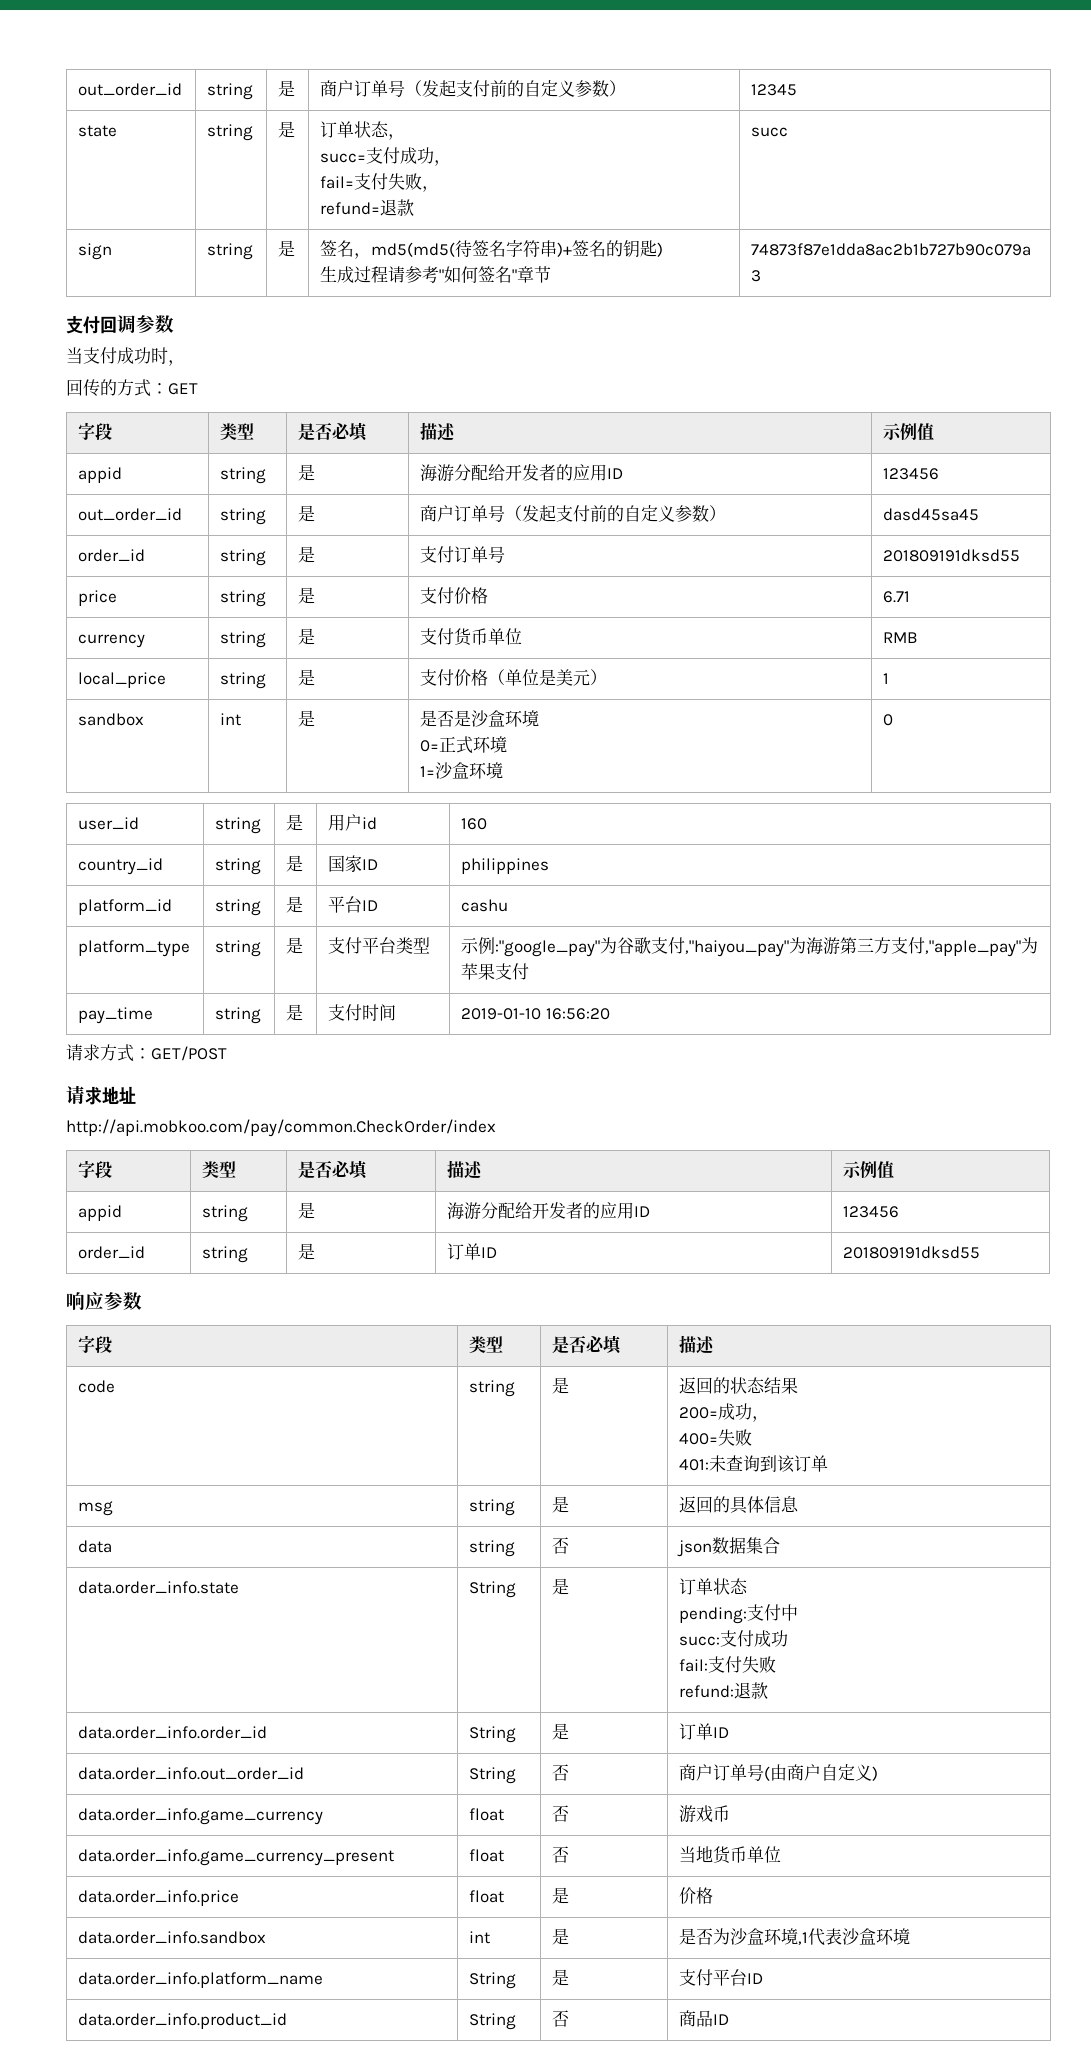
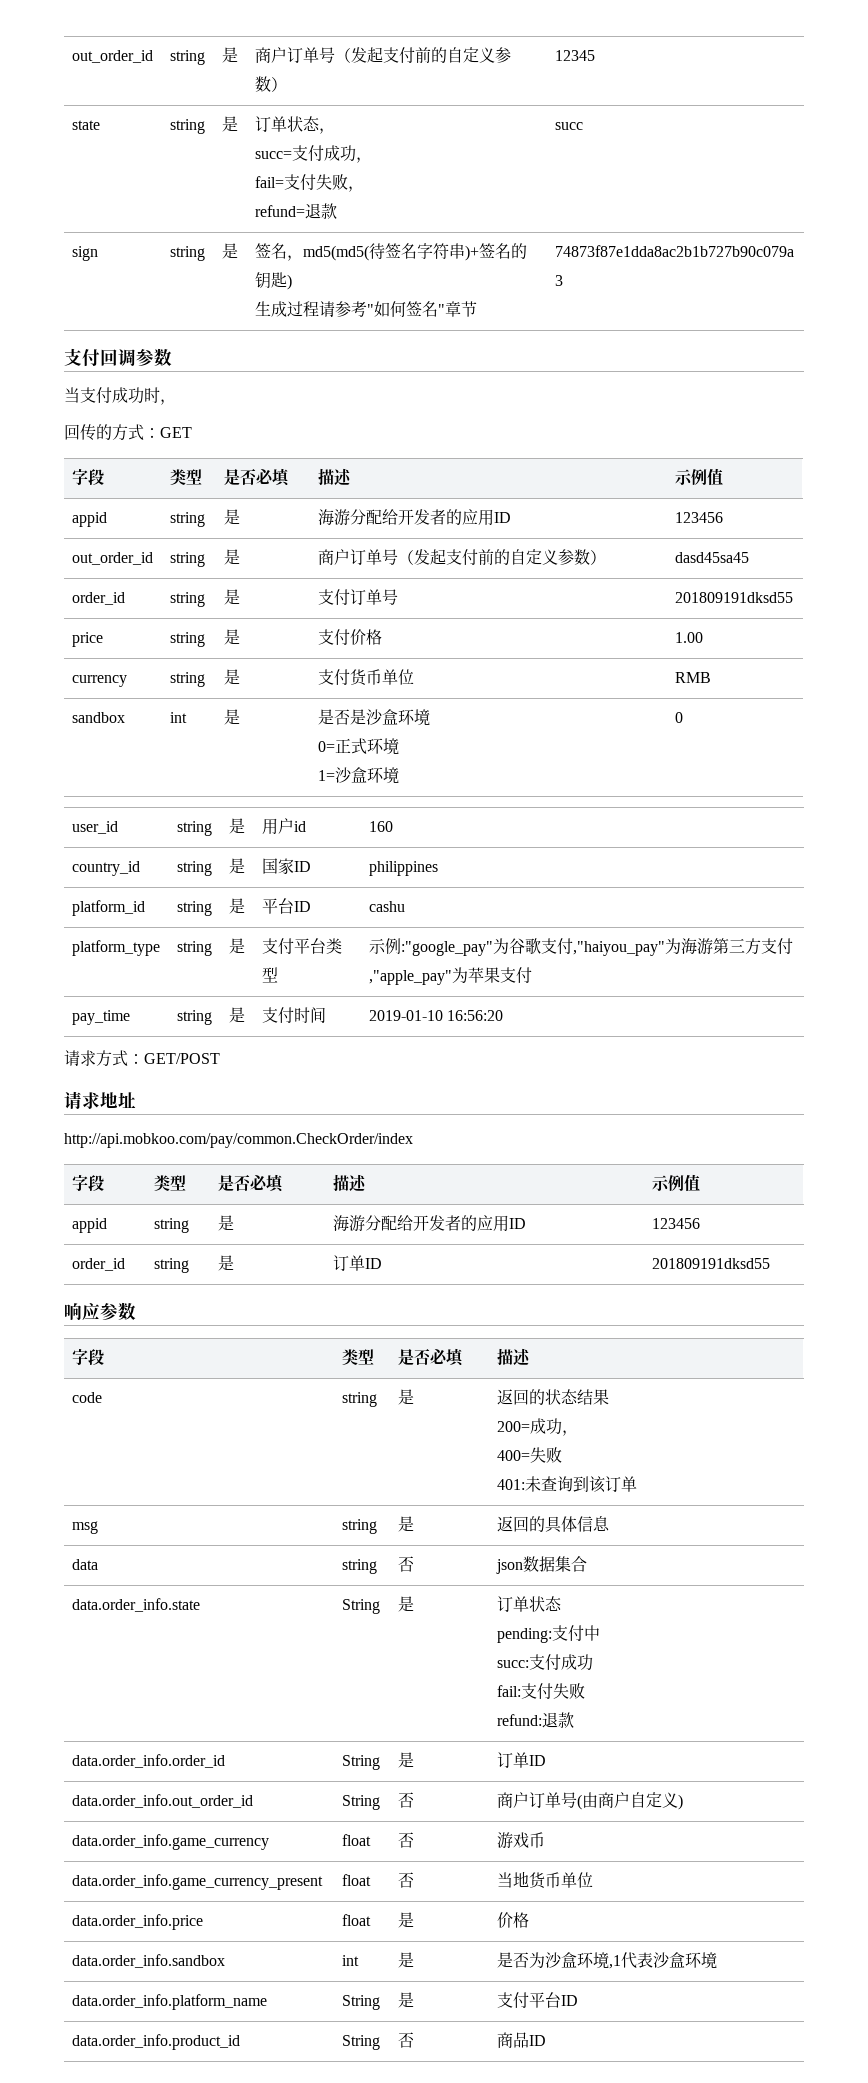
[883,591,911,603] 6.71 -> [675,632,704,643] 1.00
[78,672,167,688] [220,672,267,689] [298,669,316,686] [420,669,608,686] [883,673,890,684] // local_price | string | 是 | 支付价格（单位是美元） | 1 -> (712, 677) none

